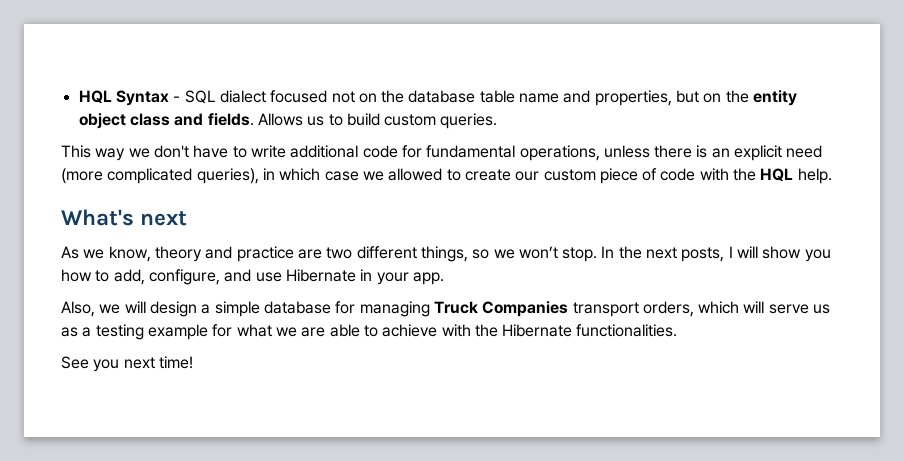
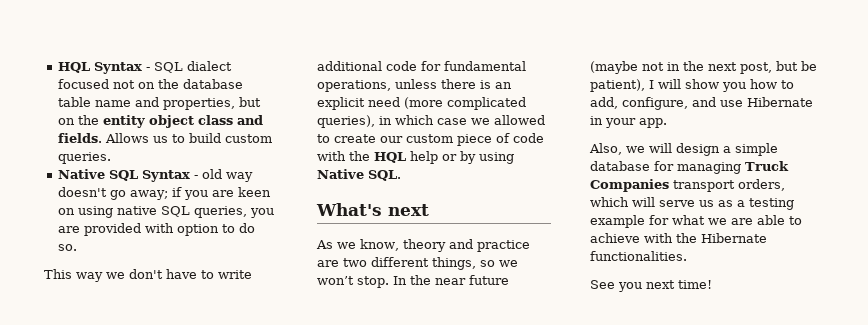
(498, 121) none -> [58,169,254,182] [58,187,272,200] [58,206,275,218] [58,223,256,236] [58,244,78,251] // Native SQL Syntax - old way doesn't go away; if you are keen on using native SQL queries, you are provided with option to do so.
[797,168,832,184] help. -> [410,151,514,164] [317,169,401,181] help or by using Native SQL.
[646,247,725,262] next posts, -> [435,275,509,285] [590,61,817,74] [590,79,645,92] near future (maybe not in the next post, but be patient),

